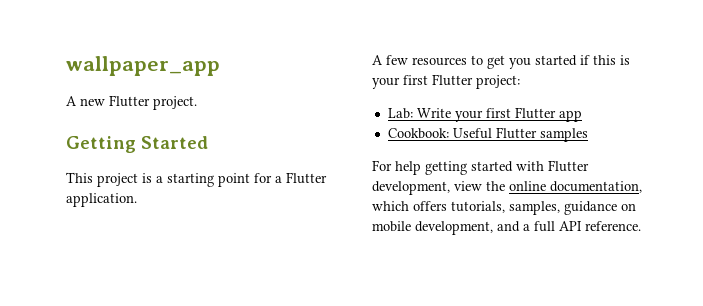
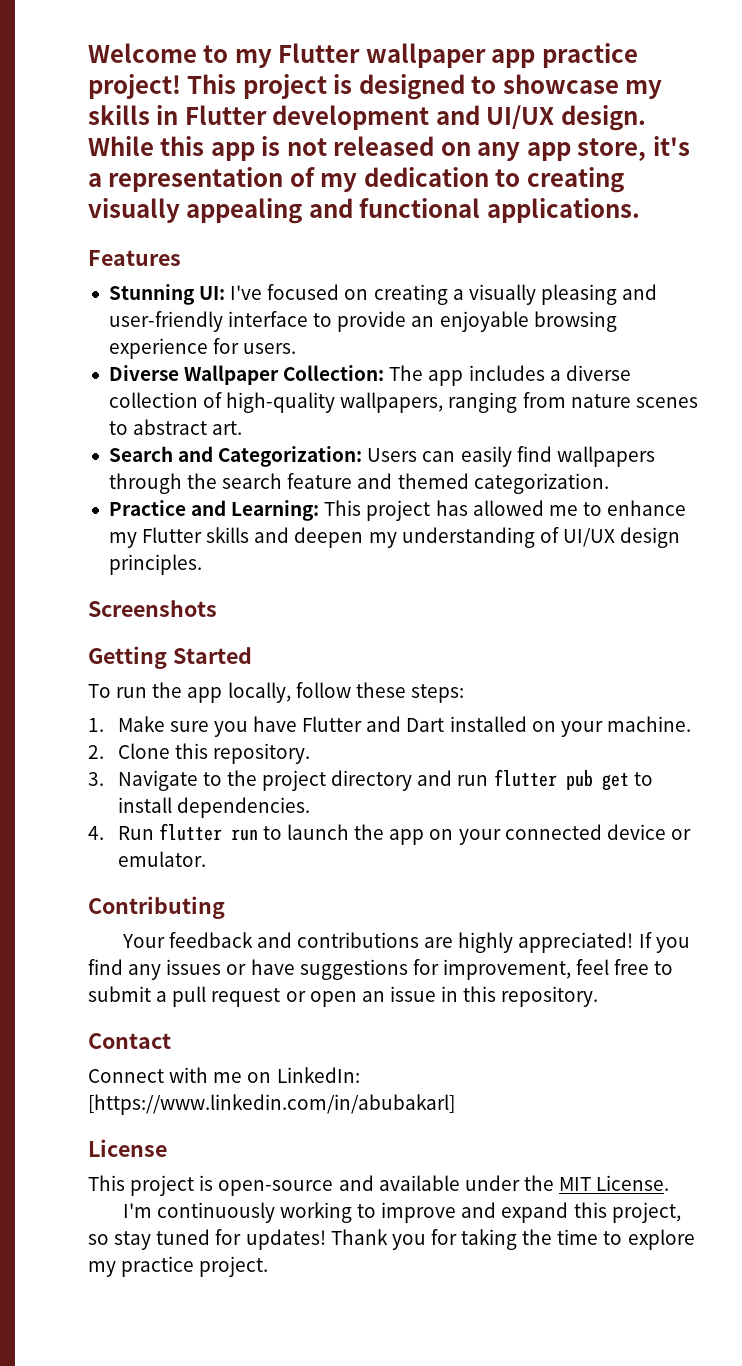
[66,56,220,76] [66,95,197,110] [66,136,208,153] [66,172,327,187] [66,193,137,207] [372,55,630,69] [372,74,520,89] [387,107,582,122] [387,127,588,142] [372,160,589,175] [372,181,642,195] [372,201,636,215] [372,221,641,235] wallpaper_app // A new Flutter project. // Getting Started // This project is a starting point for a Flutter application. // A few resources to get you started if this is your first Flutter project: // Lab: Write your first Flutter app // Cookbook: Useful Flutter samples // For help getting started with Flutter development, view the online documentation, which offers tutorials, samples, guidance on mobile development, and a full API reference. -> [88,43,638,68] [88,74,663,100] [88,105,646,131] [88,136,690,161] [88,167,624,193] [88,198,640,224] [88,250,181,266] [108,284,658,305] [108,311,617,332] [108,338,297,359] [108,365,631,386] [108,392,698,413] [108,419,243,435] [108,446,655,467] [108,473,609,494] [108,500,687,521] [108,527,681,548] [108,554,202,575] [88,600,217,617] [88,646,252,669] [88,682,464,703] [88,716,691,737] [88,743,310,764] [88,769,653,791] [117,797,310,818] [88,823,691,845] [117,851,206,867] [88,896,225,919] [121,932,690,953] [88,959,674,980] [88,986,599,1007] [88,1033,171,1049] [88,1067,360,1083] [88,1094,455,1115] [88,1139,167,1157] [88,1175,670,1196] [122,1202,681,1223] [88,1229,695,1250] [88,1256,269,1277] Welcome to my Flutter wallpaper app practice project! This project is designed to showcase my skills in Flutter development and UI/UX design. While this app is not released on any app store, it's a representation of my dedication to creating visually appealing and functional applications. // Features // Stunning UI: I've focused on creating a visually pleasing and user-friendly interface to provide an enjoyable browsing experience for users. // Diverse Wallpaper Collection: The app includes a diverse collection of high-quality wallpapers, ranging from nature scenes to abstract art. // Search and Categorization: Users can easily find wallpapers through the search feature and themed categorization. // Practice and Learning: This project has allowed me to enhance my Flutter skills and deepen my understanding of UI/UX design principles. // Screenshots // Getting Started // To run the app locally, follow these steps: // 1. Make sure you have Flutter and Dart installed on your machine. // 2. Clone this repository. // 3. Navigate to the project directory and run flutter pub get to install dependencies. // 4. Run flutter run to launch the app on your connected device or emulator. // Contributing // Your feedback and contributions are highly appreciated! If you find any issues or have suggestions for improvement, feel free to submit a pull request or open an issue in this repository. // Contact // Connect with me on LinkedIn: [https://www.linkedin.com/in/abubakarl] // License // This project is open-source and available under the MIT License. // I'm continuously working to improve and expand this project, so stay tuned for updates! Thank you for taking the time to explore my practice project.

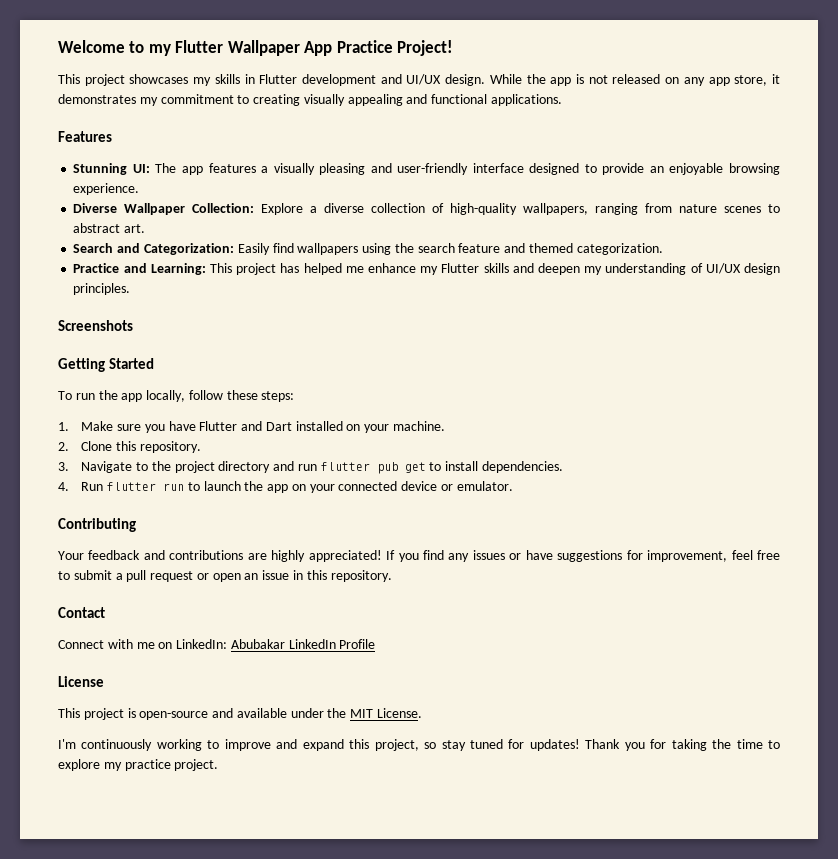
[365,43,638,68] [88,74,619,100] wallpaper app practice project! This project is designed to showcase -> [227,40,454,56] [58,74,189,86] Wallpaper App Practice Project! // This project showcases
[160,136,205,156] this -> [526,74,546,84] the
[652,136,690,156] [88,167,489,192] it's a representation of my dedication -> [771,74,780,84] [58,94,234,106] it demonstrates my commitment
[230,284,448,305] I've focused on creating -> [155,163,256,175] The app features
(309, 319) none -> [529,163,580,175] designed
[108,338,297,359] experience for users. -> [73,183,140,195] experience.
[389,365,545,386] The app includes -> [261,203,304,215] Explore
[367,446,512,467] Users can easily -> [237,243,270,255] Easily
[108,473,182,494] through -> [362,243,392,255] using
[472,500,602,516] allowed me to -> [303,263,364,275] helped me
[88,1094,455,1115] [https://www.linkedin.com/in/abubakarl] -> [230,639,376,649] Abubakar LinkedIn Profile

